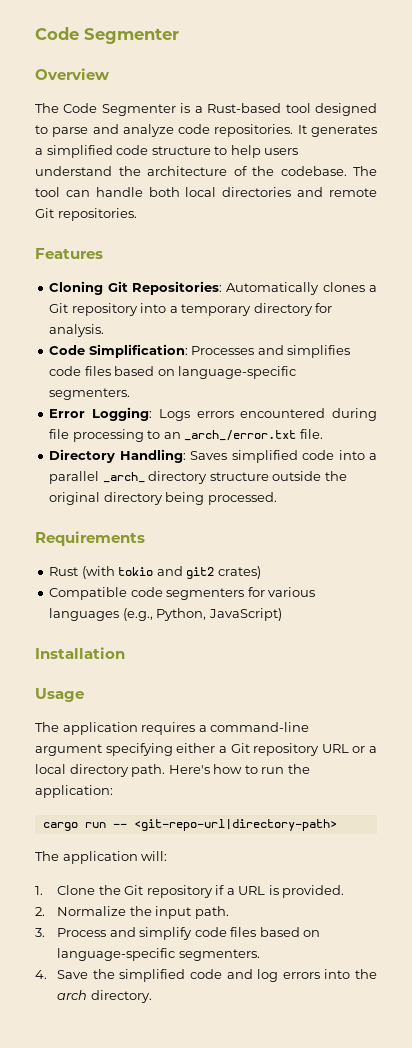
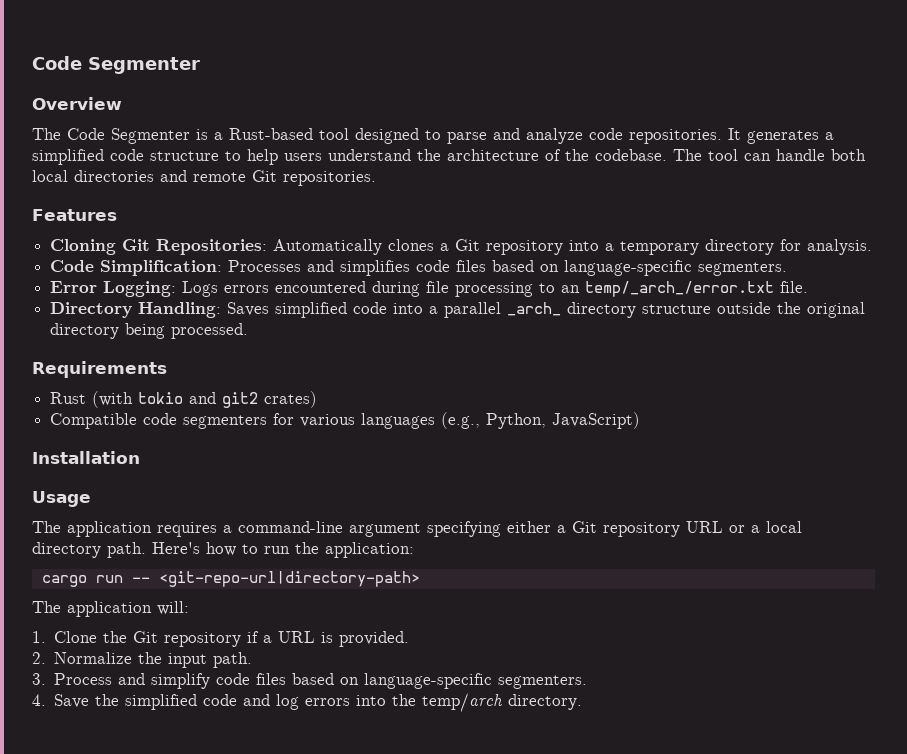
[184,430,297,441] _arch_/error.txt -> [585,281,775,297] temp/_arch_/error.txt
[57,990,88,1000] arch -> [422,693,504,712] temp/arch

